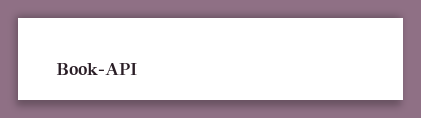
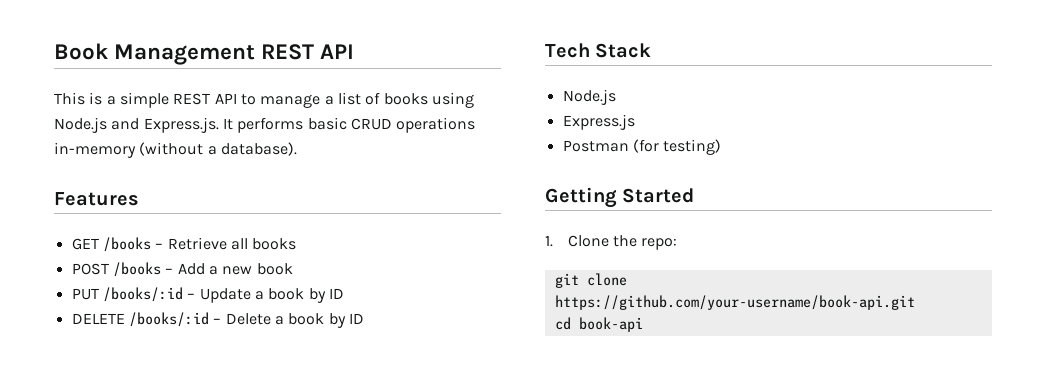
[56,63,137,75] Book-API -> [54,43,355,65] [54,92,474,108] [54,117,476,133] [54,142,297,158] [54,192,139,206] [71,237,297,252] [71,262,293,277] [71,287,344,303] [71,312,364,328] [545,43,652,58] [562,89,616,105] [562,114,635,130] [562,139,722,155] [545,187,695,208] [545,235,678,250] [554,273,627,288] [554,295,915,310] [554,317,643,332] Book Management REST API // This is a simple REST API to manage a list of books using Node.js and Express.js. It performs basic CRUD operations in-memory (without a database). // Features // GET /books – Retrieve all books // POST /books – Add a new book // PUT /books/:id – Update a book by ID // DELETE /books/:id – Delete a book by ID // Tech Stack // Node.js // Express.js // Postman (for testing) // Getting Started // 1. Clone the repo: // git clone https://github.com/your-username/book-api.git // cd book-api

